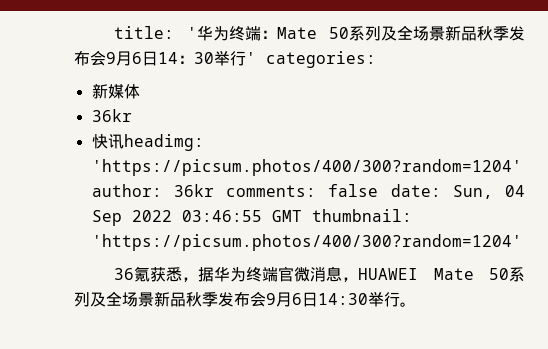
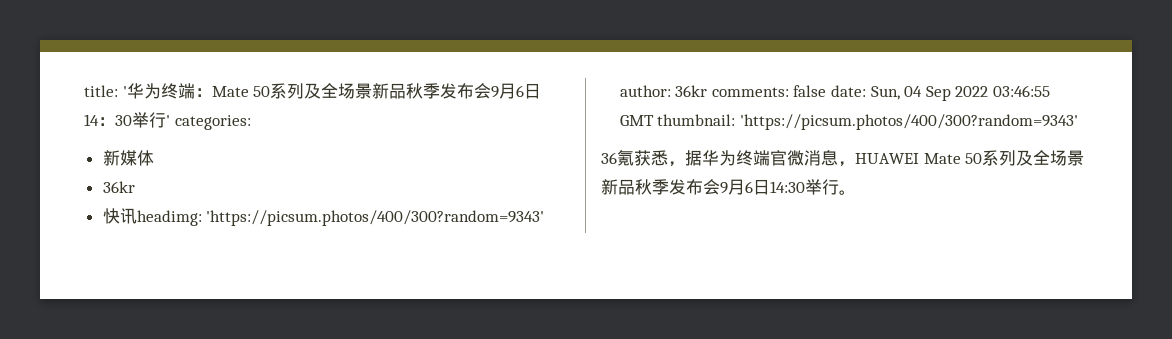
[91,159,522,176] 'https://picsum.photos/400/300?random=1204' -> [206,210,545,226] 'https://picsum.photos/400/300?random=9343'
[91,234,522,251] 'https://picsum.photos/400/300?random=1204' -> [739,114,1078,130] 'https://picsum.photos/400/300?random=9343'

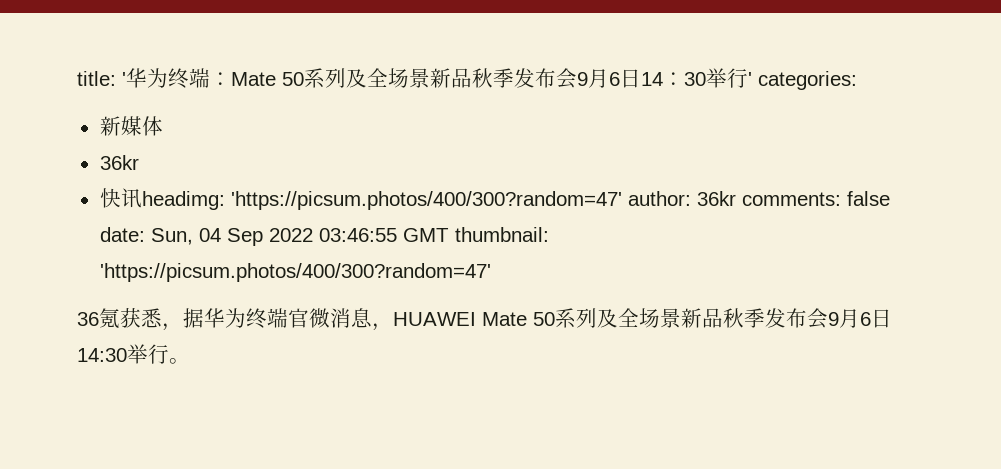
[206,210,545,226] 'https://picsum.photos/400/300?random=9343' -> [230,191,622,210] 'https://picsum.photos/400/300?random=47'
[739,114,1078,130] 'https://picsum.photos/400/300?random=9343' -> [99,263,491,282] 'https://picsum.photos/400/300?random=47'

